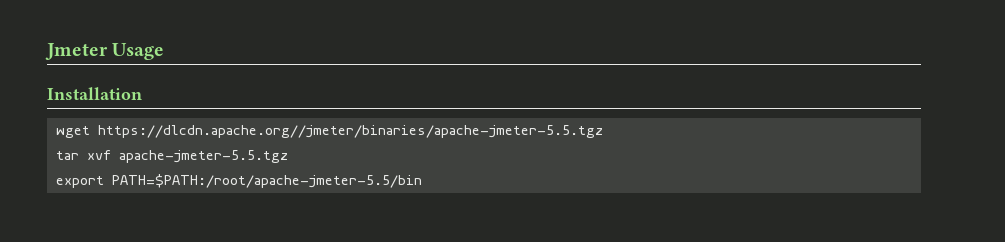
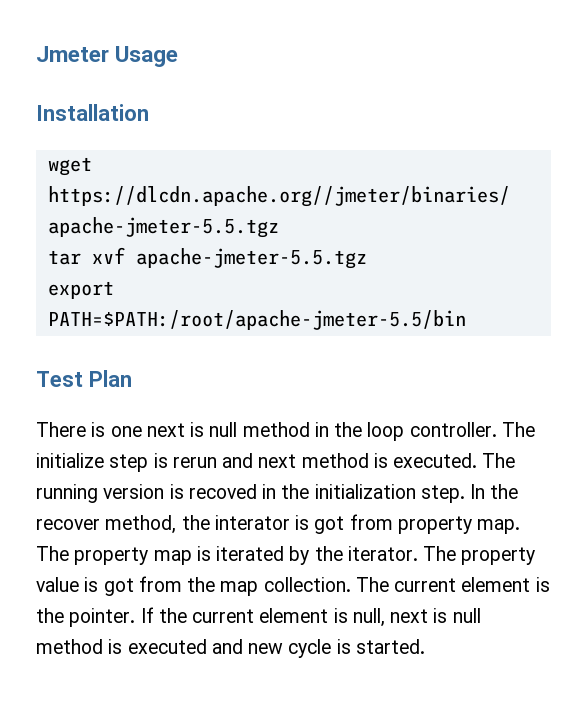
(423, 181) none -> [36,370,132,387] [36,422,535,441] [36,453,516,472] [36,484,519,503] [36,514,521,534] [36,546,536,565] [36,576,550,596] [36,607,481,627] [36,639,425,658] // Test Plan // There is one next is null method in the loop controller. The initialize step is rerun and next method is executed. The running version is recoved in the initialization step. In the recover method, the interator is got from property map. The property map is iterated by the iterator. The property value is got from the map collection. The current element is the pointer. If the current element is null, next is null method is executed and new cycle is started.

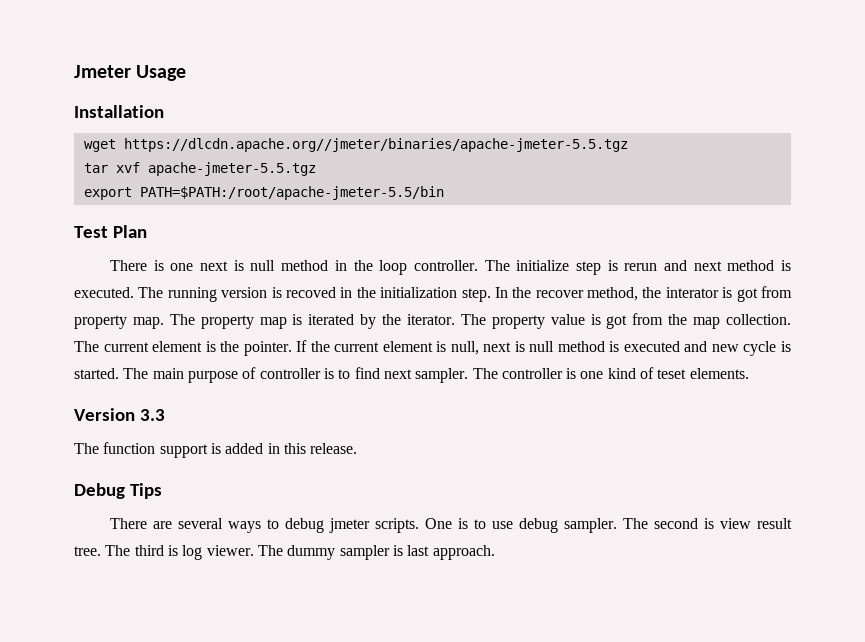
(425, 646) none -> [123,367,749,383] [74,408,165,421] [74,442,358,458] [74,483,162,499] [110,518,793,533] [74,545,495,560] The main purpose of controller is to find next sampler. The controller is one kind of teset elements. // Version 3.3 // The function support is added in this release. // Debug Tips // There are several ways to debug jmeter scripts. One is to use debug sampler. The second is view result tree. The third is log viewer. The dummy sampler is last approach.

